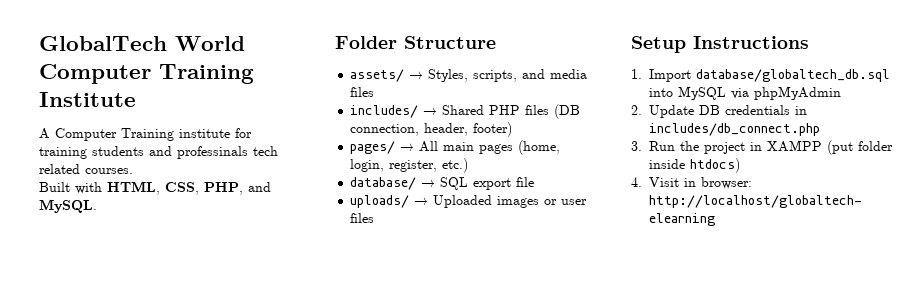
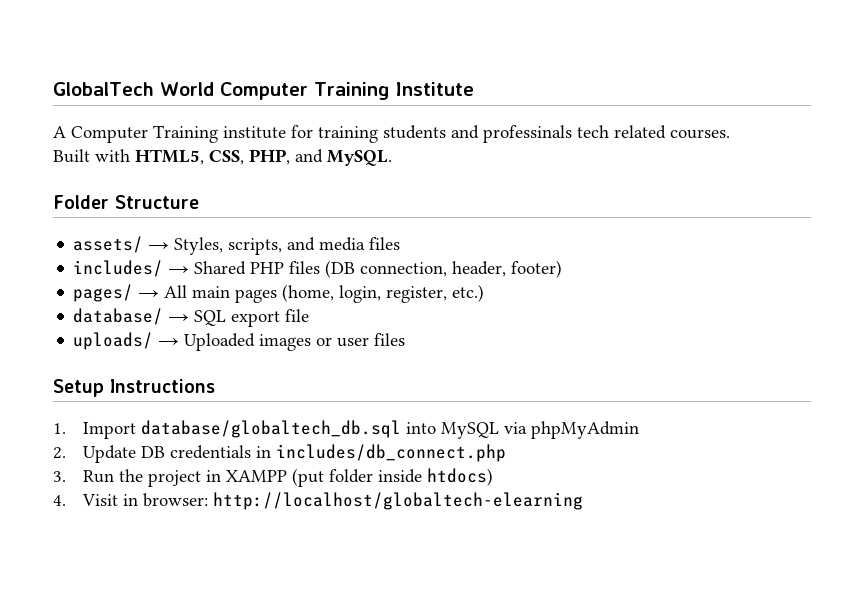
[107,181,160,195] HTML, -> [135,149,204,165] HTML5,

